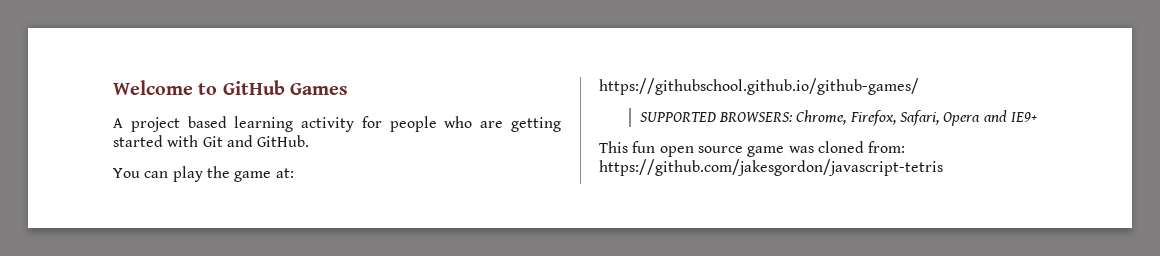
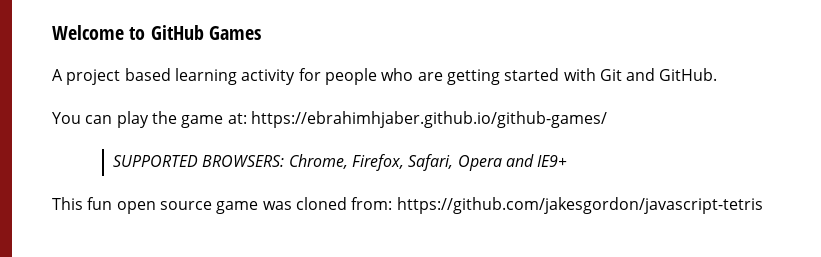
[599,78,919,95] https://githubschool.github.io/github-games/ -> [250,111,607,128] https://ebrahimhjaber.github.io/github-games/

